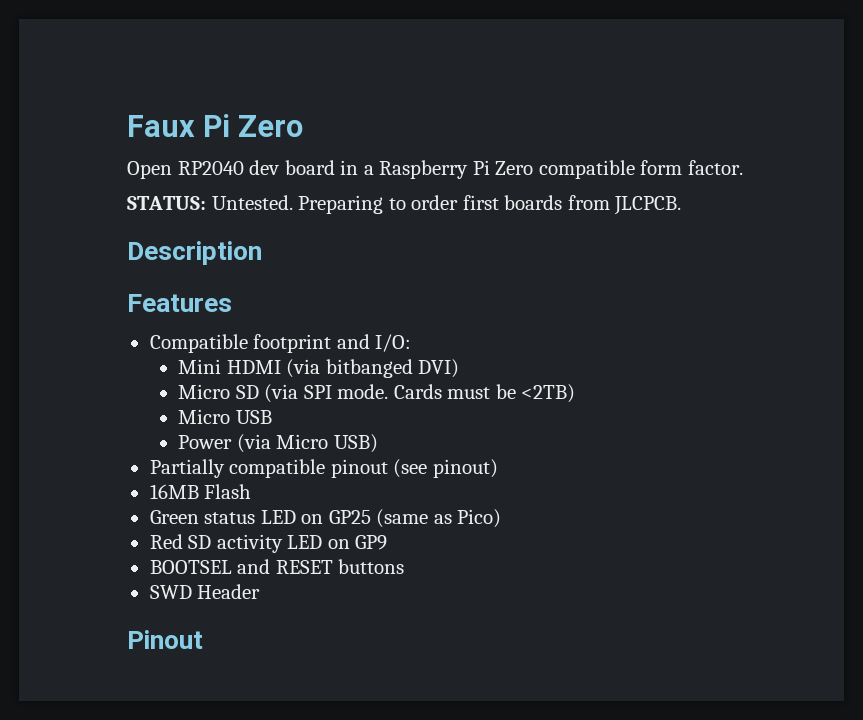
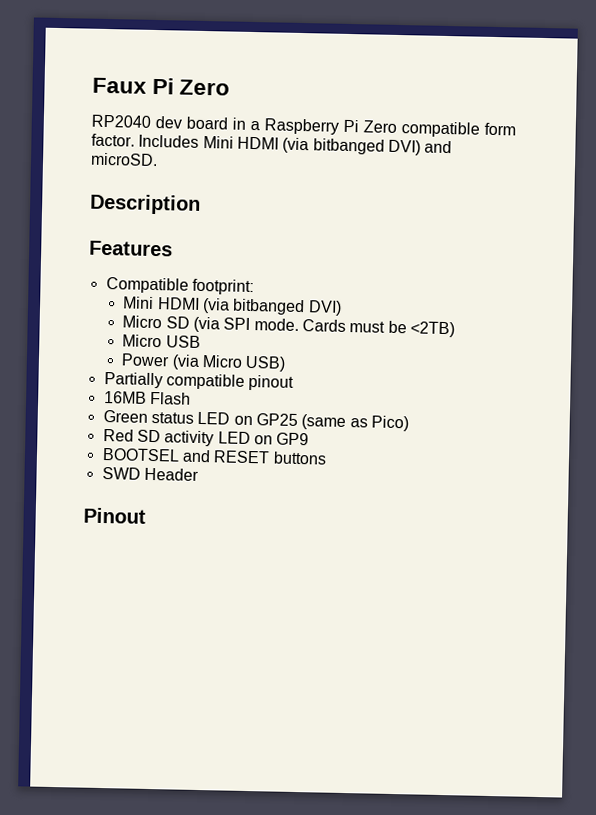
[127,161,172,179] Open -> (231, 87) none
[127,195,682,215] // STATUS: Untested. Preparing to order first boards from JLCPCB. -> [138,134,453,156] [90,152,158,167] Includes Mini HDMI (via bitbanged DVI) and microSD.
[253,334,412,353] footprint and I/O: -> [191,278,254,296] footprint:
[393,459,498,478] (see pinout) -> (295, 382) none

